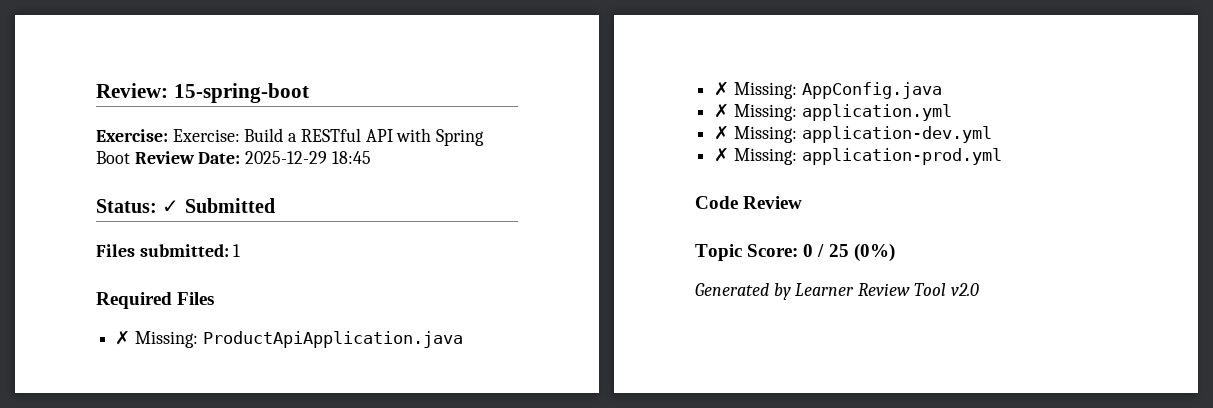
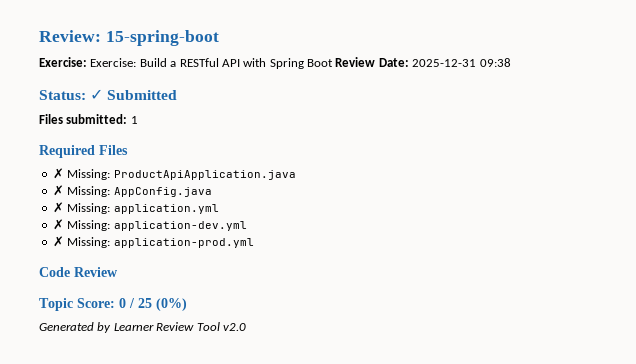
[245,151,371,164] 2025-12-29 18:45 -> [412,58,511,67] 2025-12-31 09:38

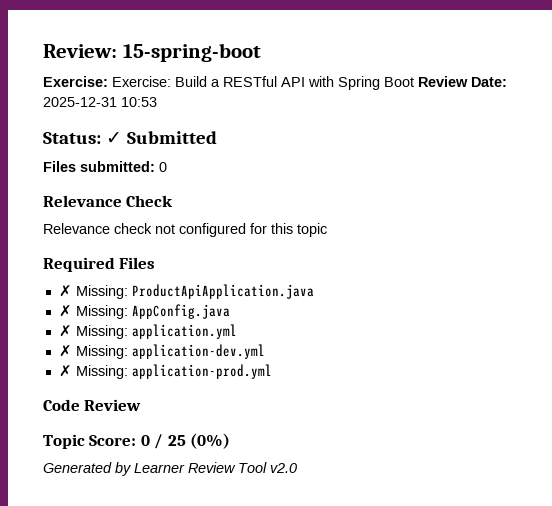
[479,58,511,67] 09:38 -> [121,97,157,107] 10:53
[130,116,138,124] 1 -> [159,162,167,172] [43,195,174,207] [43,223,327,237] 0 // Relevance Check // Relevance check not configured for this topic

